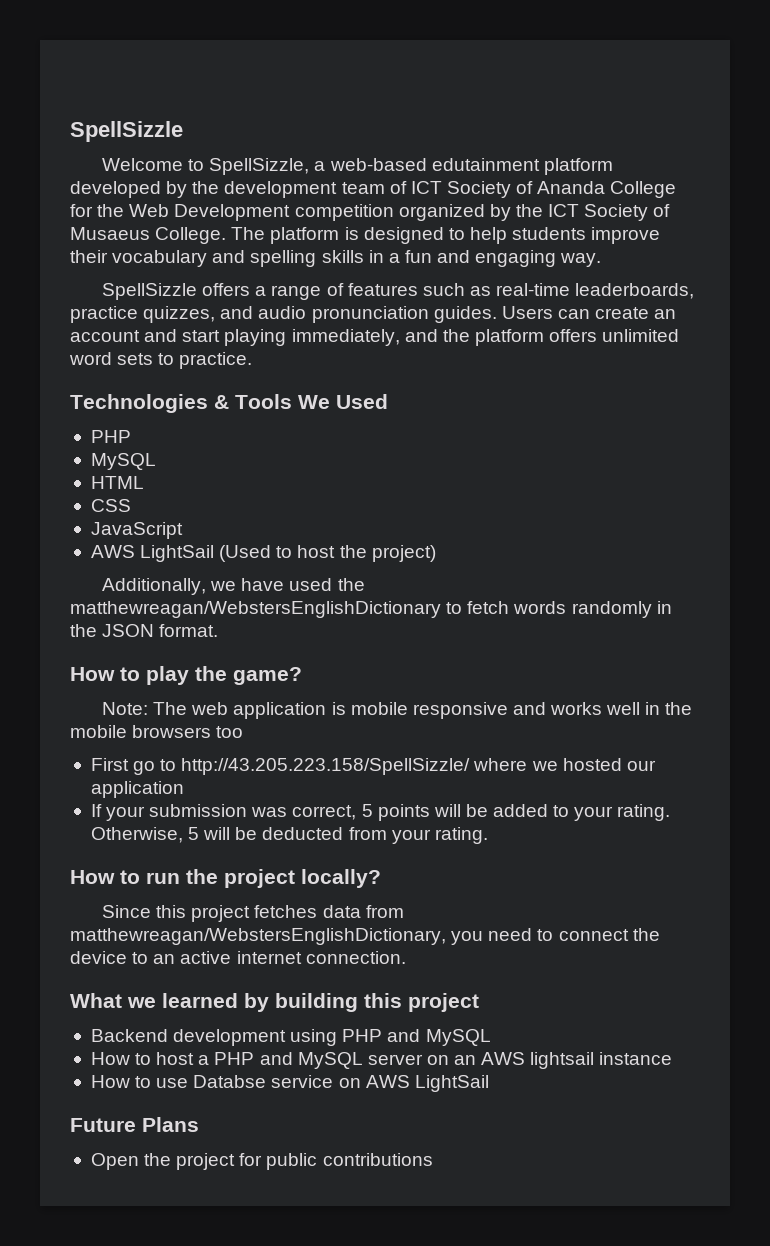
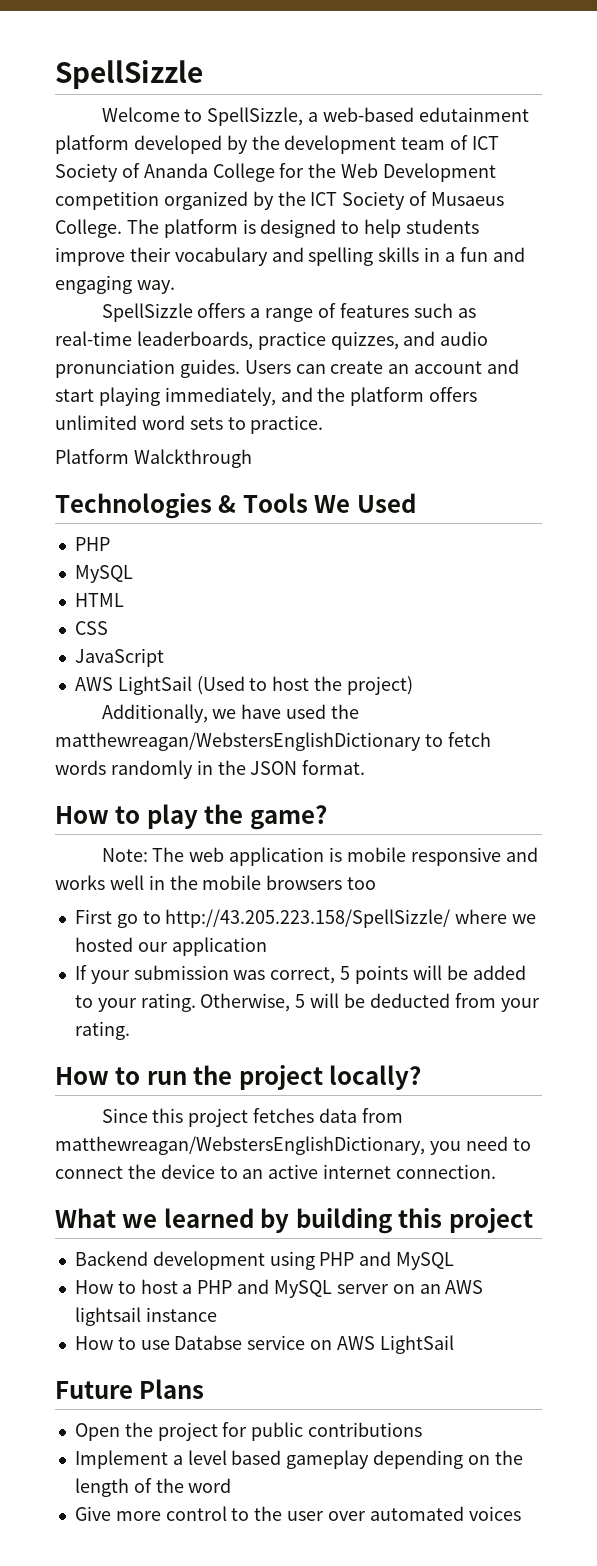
(253, 360) none -> [55,449,252,468] // Platform Walckthrough
(433, 1159) none -> [74,1450,523,1469] [74,1478,232,1497] [74,1506,521,1521] // Implement a level based gameplay depending on the length of the word // Give more control to the user over automated voices

